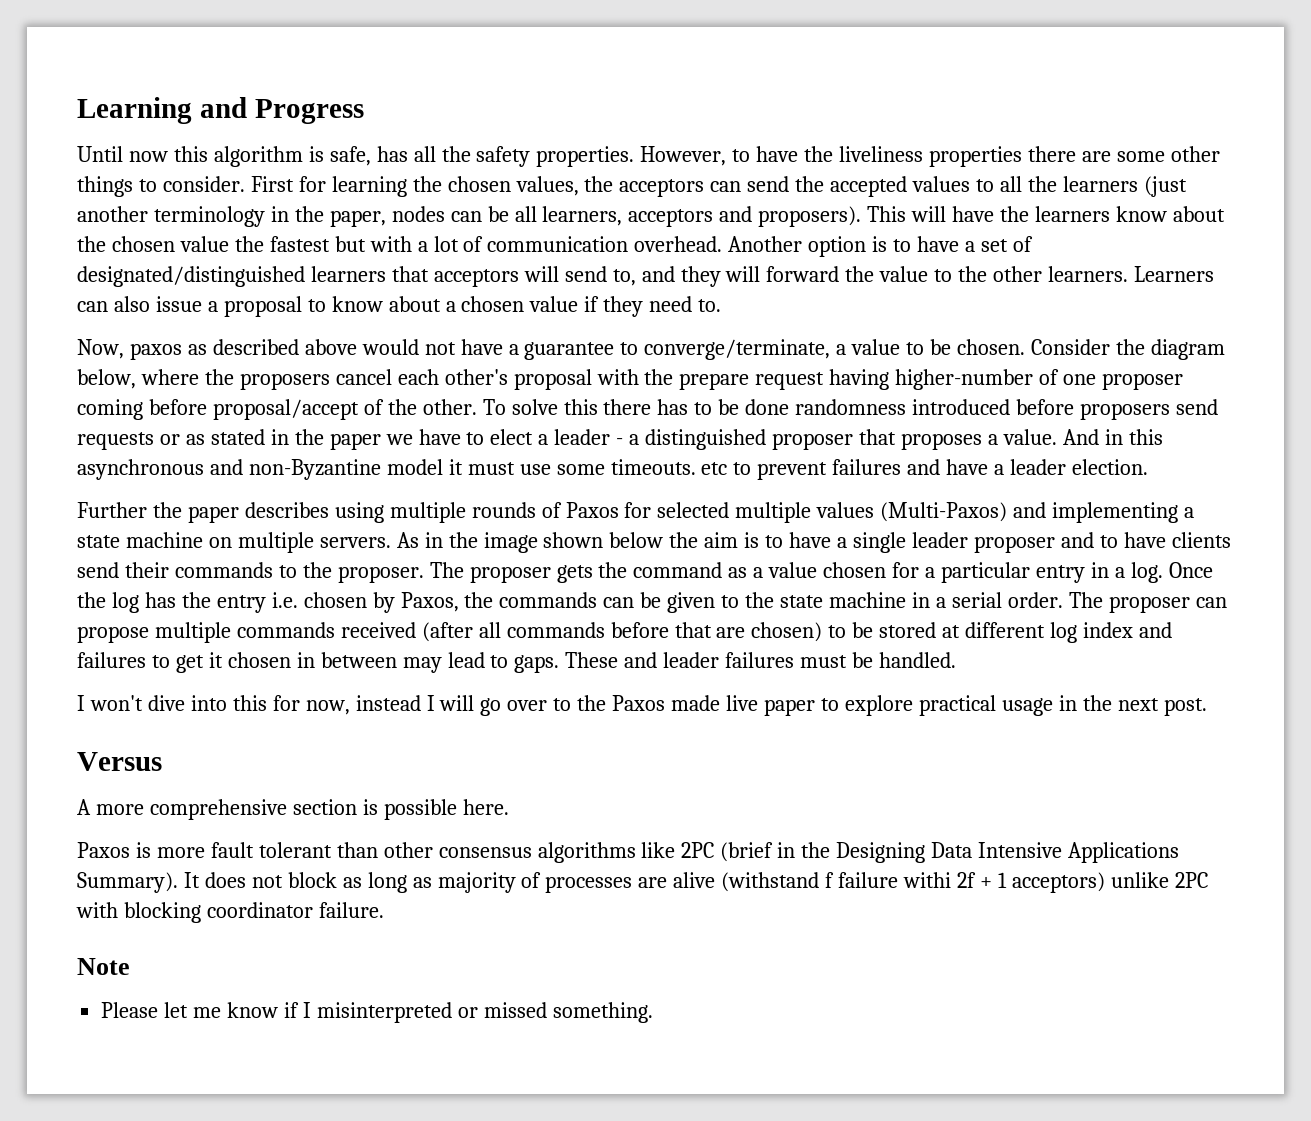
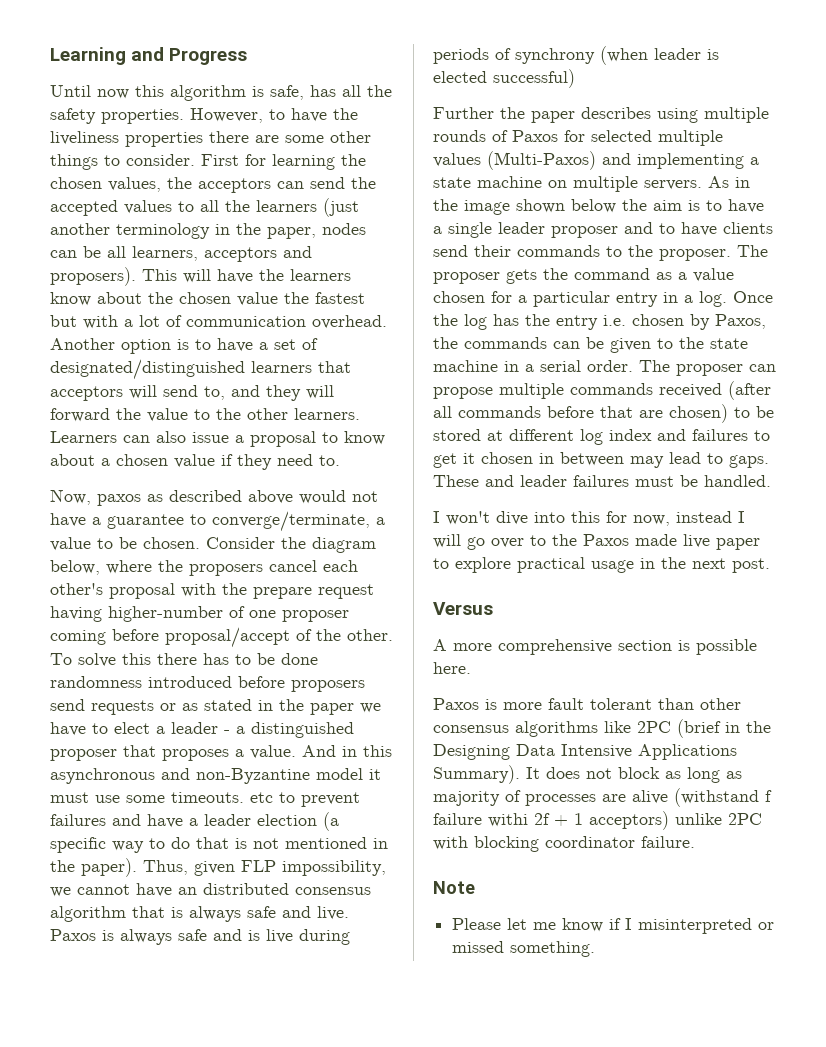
[1071,459,1148,475] election. -> [257,812,339,831] [50,837,388,853] [50,858,386,877] [50,883,371,897] [50,906,349,922] [50,929,350,945] [433,46,719,65] [433,69,575,88] election (a specific way to do that is not mentioned in the paper). Thus, given FLP impossibility, we cannot have an distributed consensus algorithm that is always safe and live. Paxos is always safe and is live during periods of synchrony (when leader is elected successful)

